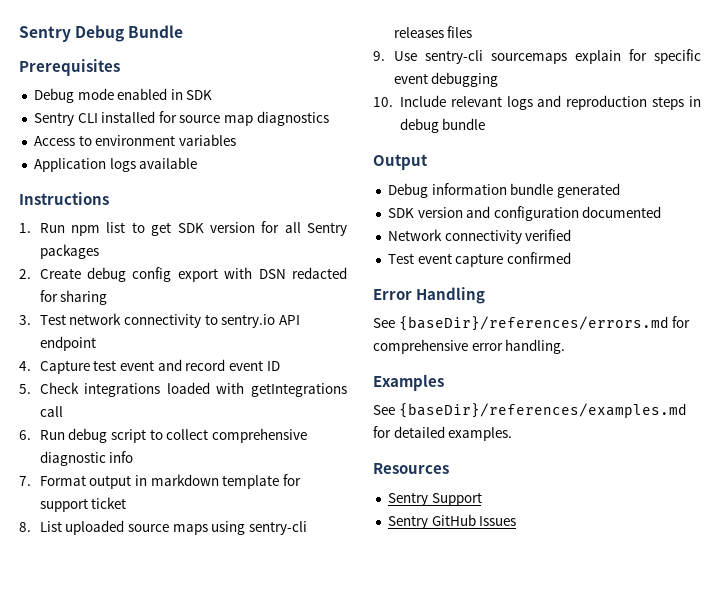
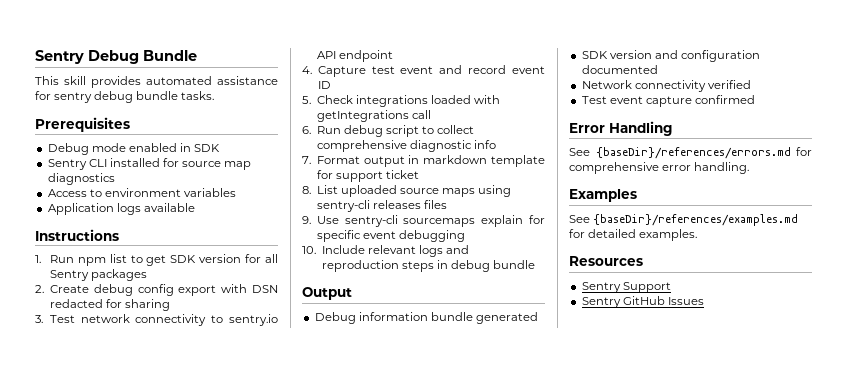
(184, 31) none -> [35,76,278,88] [35,91,215,103] // This skill provides automated assistance for sentry debug bundle tasks.

